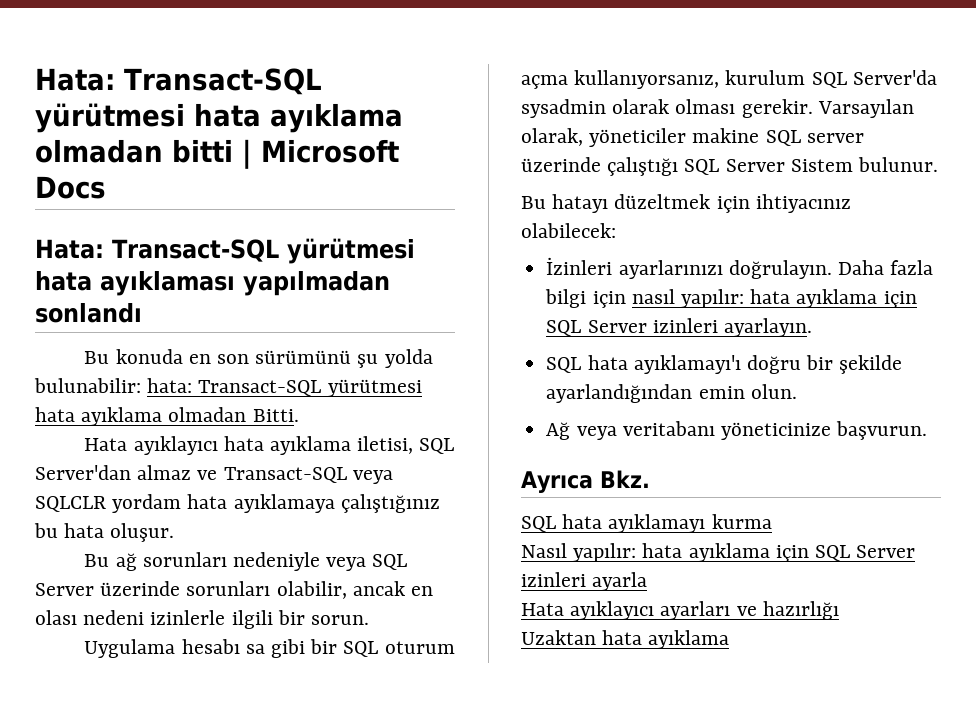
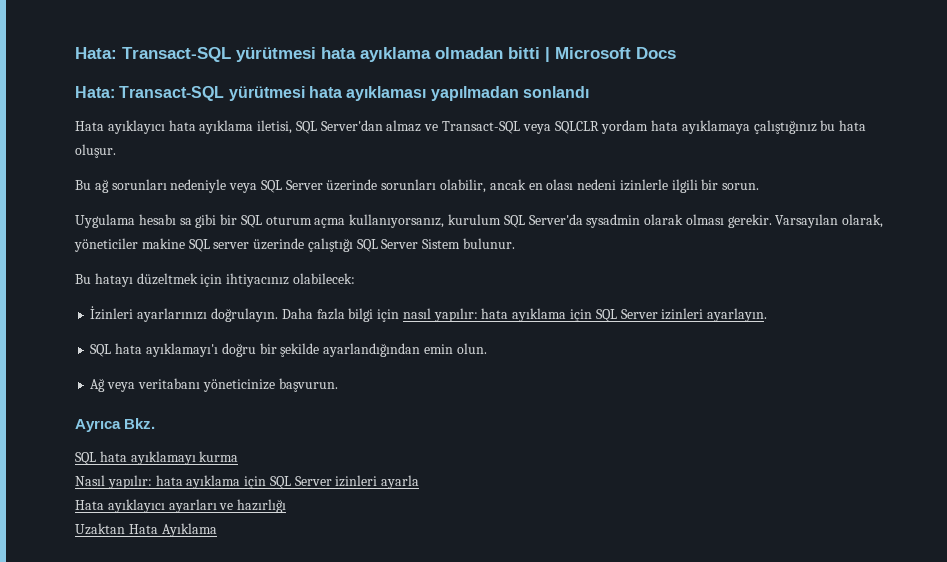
[84,349,433,368] [34,378,422,397] [35,407,299,426] // Bu konuda en son sürümünü şu yolda bulunabilir: hata: Transact-SQL yürütmesi hata ayıklama olmadan Bitti. -> (589, 92) none
[602,630,730,649] hata ayıklama -> [128,523,217,537] Hata Ayıklama

